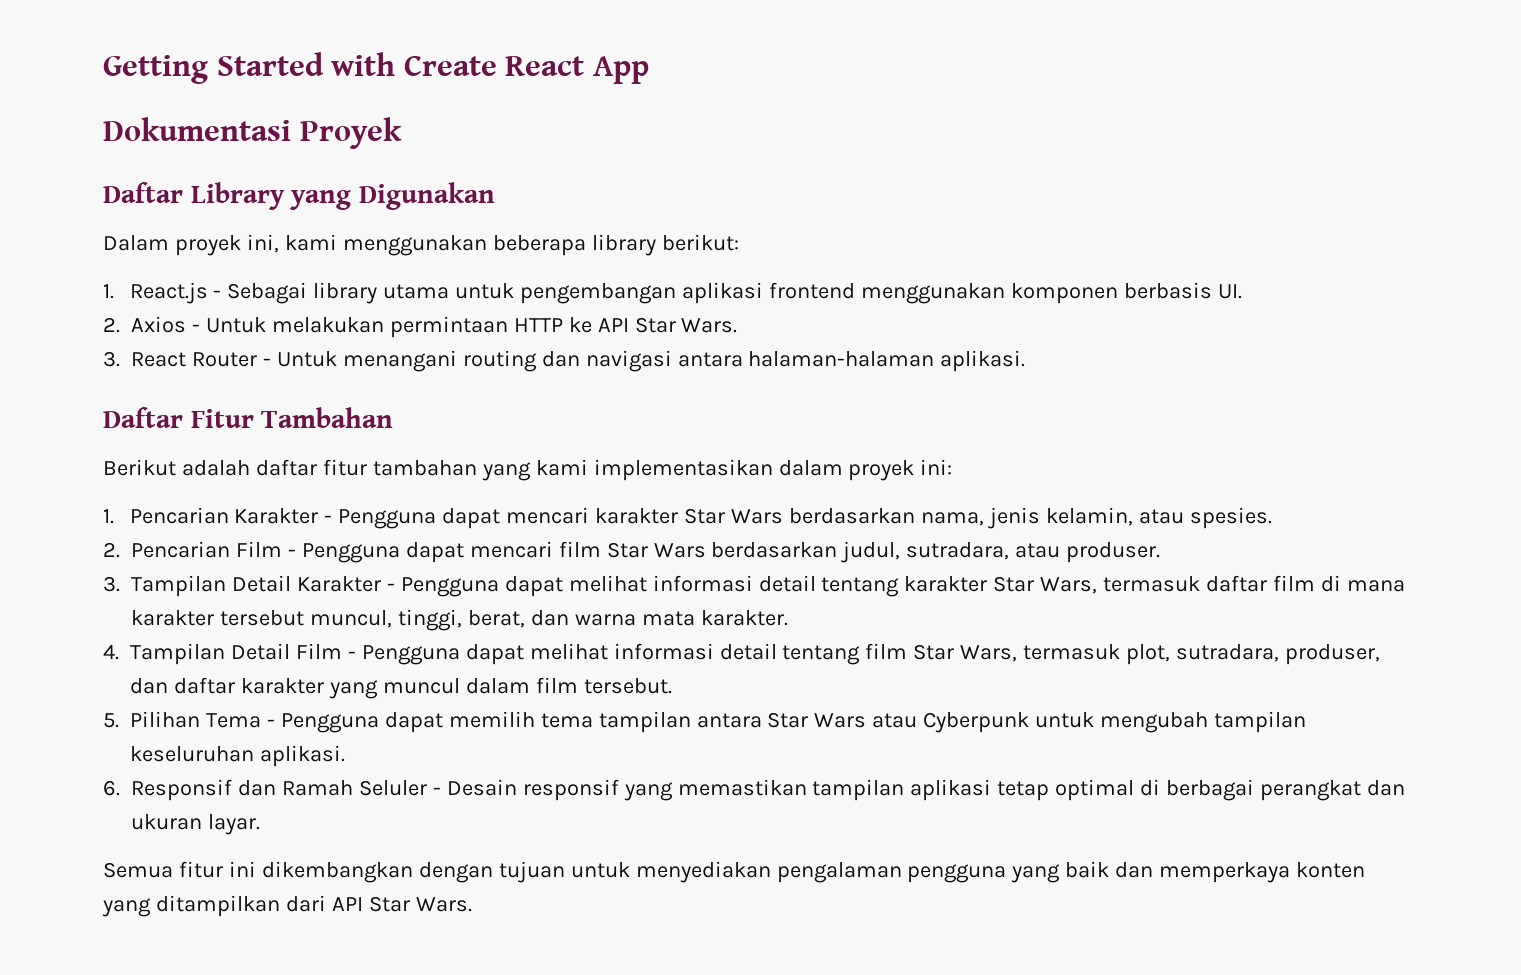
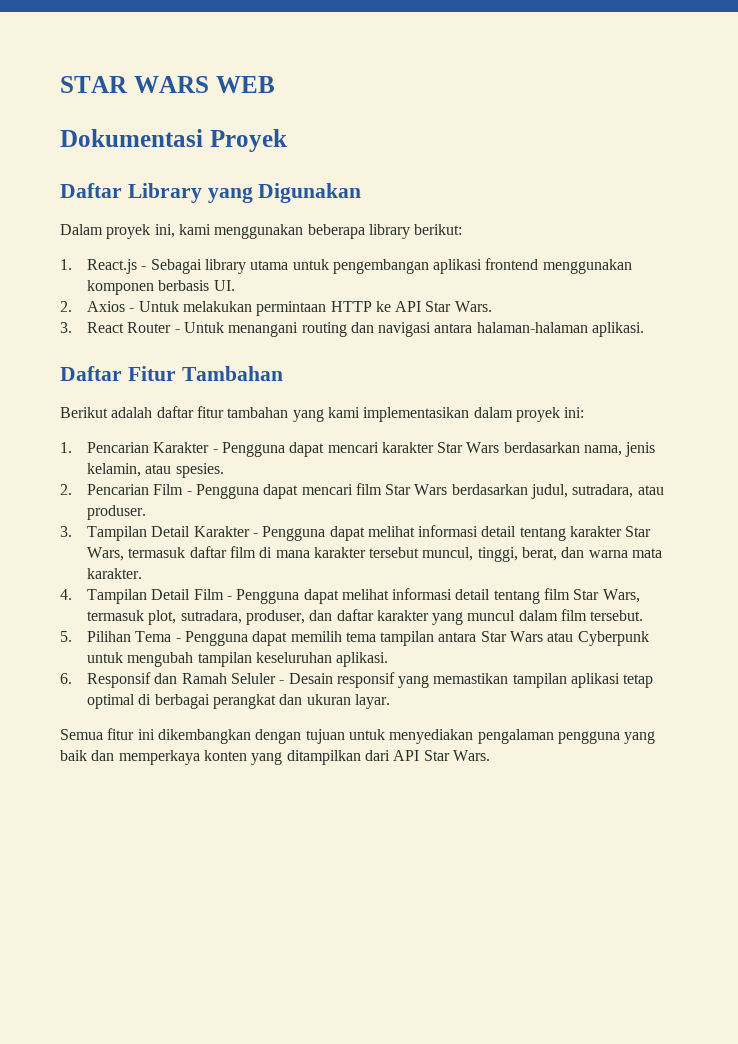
[103,52,649,84] Getting Started with Create React App -> [60,76,275,93] STAR WARS WEB

